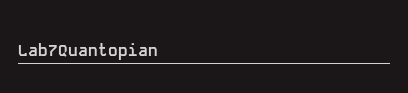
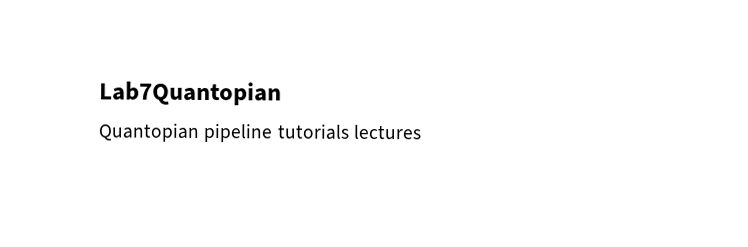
(158, 51) none -> [98,122,421,143] // Quantopian pipeline tutorials lectures

